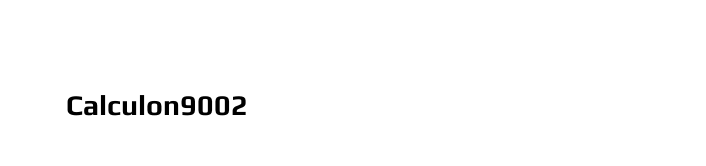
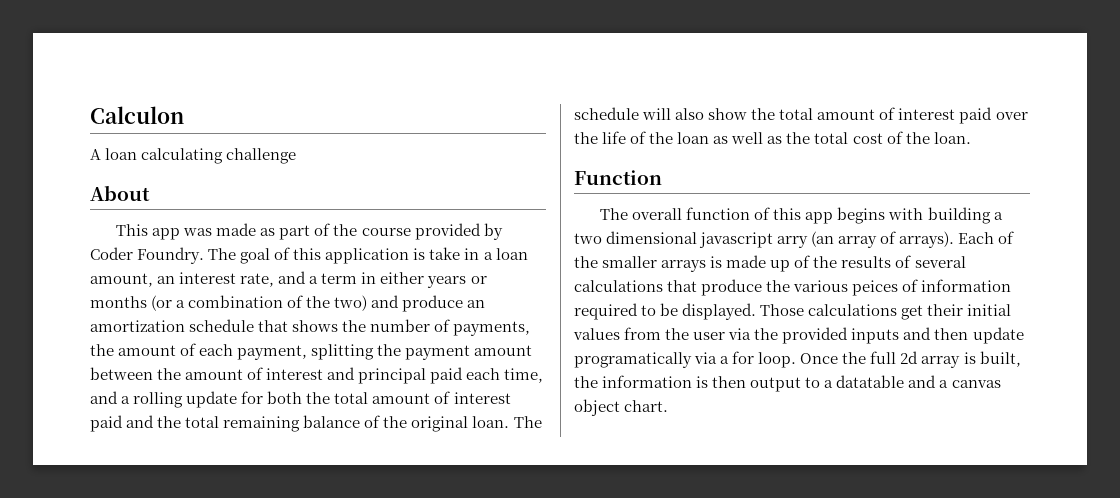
[66,95,248,116] Calculon9002 -> [90,106,184,124] [90,148,297,164] [90,185,150,201] [116,223,503,240] [90,247,528,264] [90,271,487,288] [90,295,486,312] [90,319,531,336] [90,343,533,360] [90,367,544,384] [90,391,511,408] [90,415,542,432] [574,107,1028,124] [574,131,971,144] [574,170,662,185] [600,207,1003,224] [574,231,1015,248] [574,255,966,272] [574,279,1012,296] [574,303,1012,320] [573,327,1024,344] [574,351,1021,368] [574,375,1001,392] [574,399,669,416] Calculon // A loan calculating challenge // About // This app was made as part of the course provided by Coder Foundry. The goal of this application is take in a loan amount, an interest rate, and a term in either years or months (or a combination of the two) and produce an amortization schedule that shows the number of payments, the amount of each payment, splitting the payment amount between the amount of interest and principal paid each time, and a rolling update for both the total amount of interest paid and the total remaining balance of the original loan. The schedule will also show the total amount of interest paid over the life of the loan as well as the total cost of the loan. // Function // The overall function of this app begins with building a two dimensional javascript arry (an array of arrays). Each of the smaller arrays is made up of the results of several calculations that produce the various peices of information required to be displayed. Those calculations get their initial values from the user via the provided inputs and then update programatically via a for loop. Once the full 2d array is built, the information is then output to a datatable and a canvas object chart.

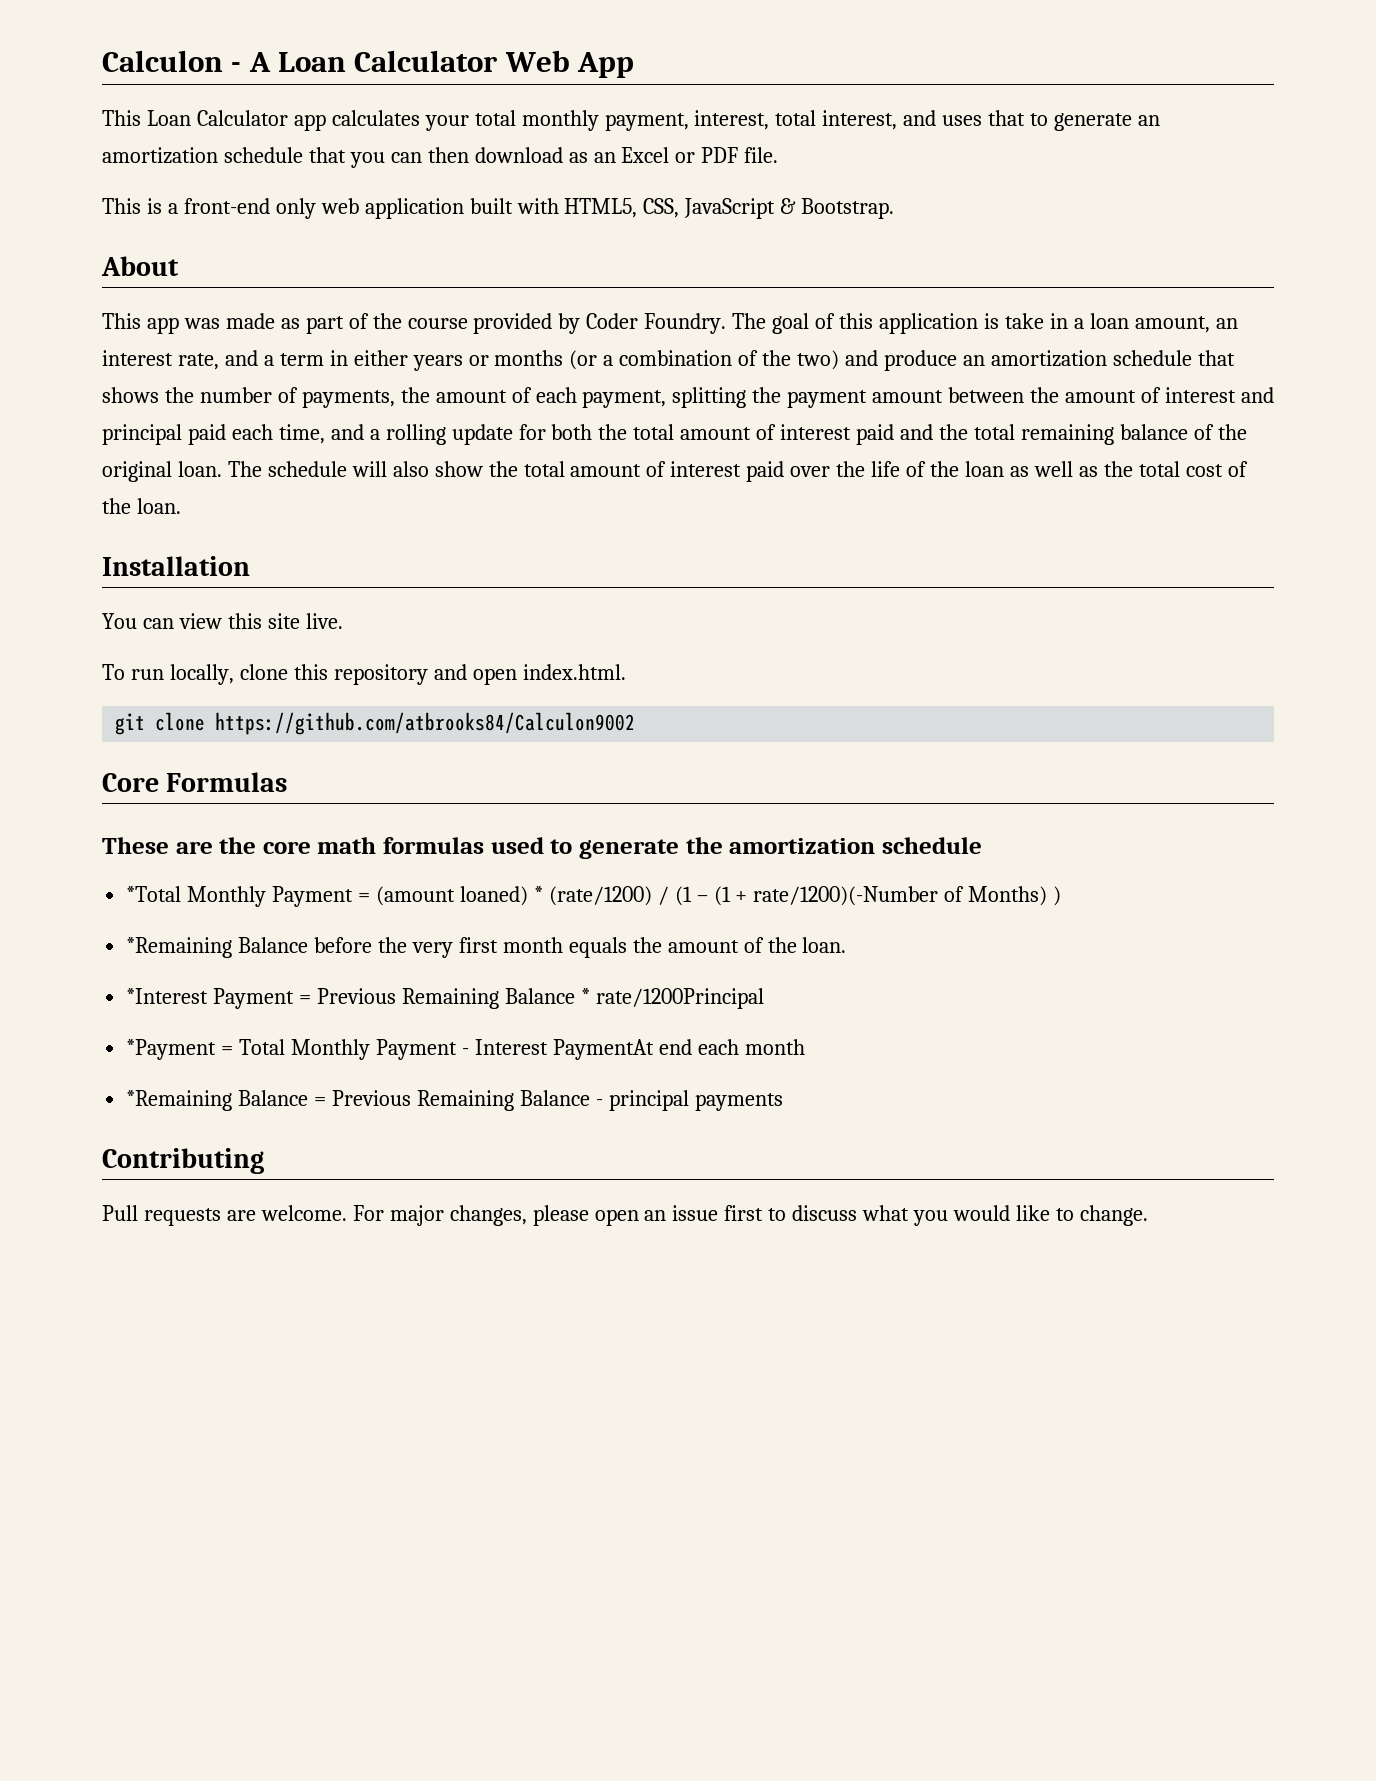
[90,148,297,164] // A loan calculating challenge -> [231,50,635,78] [102,110,1160,131] [102,147,779,168] [102,198,895,219] - A Loan Calculator Web App // This Loan Calculator app calculates your total monthly payment, interest, total interest, and uses that to generate an amortization schedule that you can then download as an Excel or PDF file. // This is a front-end only web application built with HTML5, CSS, JavaScript & Bootstrap.
[574,170,662,185] [600,207,1003,224] [574,231,1015,248] [574,255,966,272] [574,279,1012,296] [574,303,1012,320] [573,327,1024,344] [574,351,1021,368] [574,375,1001,392] [574,399,669,416] Function // The overall function of this app begins with building a two dimensional javascript arry (an array of arrays). Each of the smaller arrays is made up of the results of several calculations that produce the various peices of information required to be displayed. Those calculations get their initial values from the user via the provided inputs and then update programatically via a for loop. Once the full 2d array is built, the information is then output to a datatable and a canvas object chart. -> [102,556,250,576] [102,613,343,629] [102,664,626,685] [115,712,636,735] [102,772,288,792] [102,837,982,859] [126,886,1062,907] [126,937,847,958] [126,988,764,1009] [126,1039,805,1060] [126,1090,783,1111] [102,1148,264,1174] [102,1205,1148,1226] Installation // You can view this site live. // To run locally, clone this repository and open index.html. // git clone https://github.com/atbrooks84/Calculon9002 // Core Formulas // These are the core math formulas used to generate the amortization schedule // *Total Monthly Payment = (amount loaned) * (rate/1200) / (1 – (1 + rate/1200)(-Number of Months) ) // *Remaining Balance before the very first month equals the amount of the loan. // *Interest Payment = Previous Remaining Balance * rate/1200Principal // *Payment = Total Monthly Payment - Interest PaymentAt end each month // *Remaining Balance = Previous Remaining Balance - principal payments // Contributing // Pull requests are welcome. For major changes, please open an issue first to discuss what you would like to change.

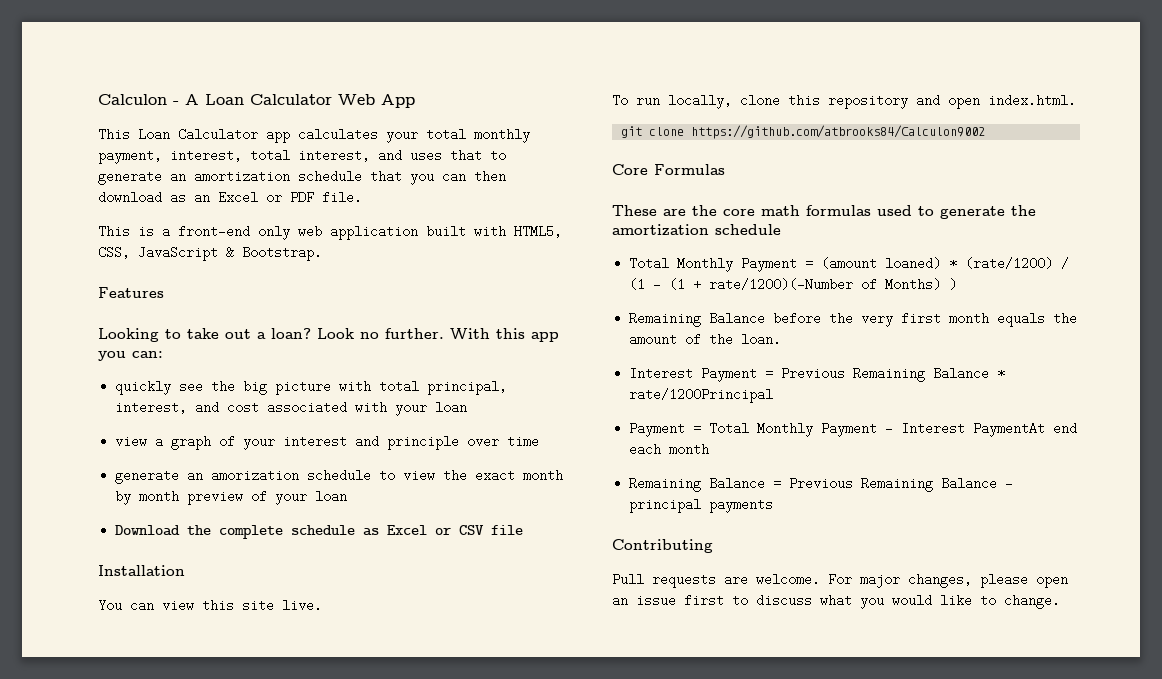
[101,256,179,276] [102,313,1238,334] [102,350,1235,371] [102,387,1274,408] [102,424,1247,445] [102,461,1248,482] [102,498,181,514] About // This app was made as part of the course provided by Coder Foundry. The goal of this application is take in a loan amount, an interest rate, and a term in either years or months (or a combination of the two) and produce an amortization schedule that shows the number of payments, the amount of each payment, splitting the payment amount between the amount of interest and principal paid each time, and a rolling update for both the total amount of interest paid and the total remaining balance of the original loan. The schedule will also show the total amount of interest paid over the life of the loan as well as the total cost of the loan. -> [98,287,164,298] [98,328,559,342] [98,350,163,361] [115,380,508,395] [115,401,468,416] [115,435,540,450] [115,469,564,484] [115,490,348,505] [115,525,524,539] Features // Looking to take out a loan? Look no further. With this app you can: // quickly see the big picture with total principal, interest, and cost associated with your loan // view a graph of your interest and principle over time // generate an amorization schedule to view the exact month by month preview of your loan // Download the complete schedule as Excel or CSV file
[126,886,182,902] *Total -> [629,257,670,270] Total
[126,937,233,958] *Remaining -> [629,312,702,327] Remaining
[126,988,209,1004] *Interest -> [629,367,694,380] Interest
[126,1039,217,1060] *Payment -> [629,422,686,437] Payment
[126,1090,233,1111] *Remaining -> [629,477,702,492] Remaining

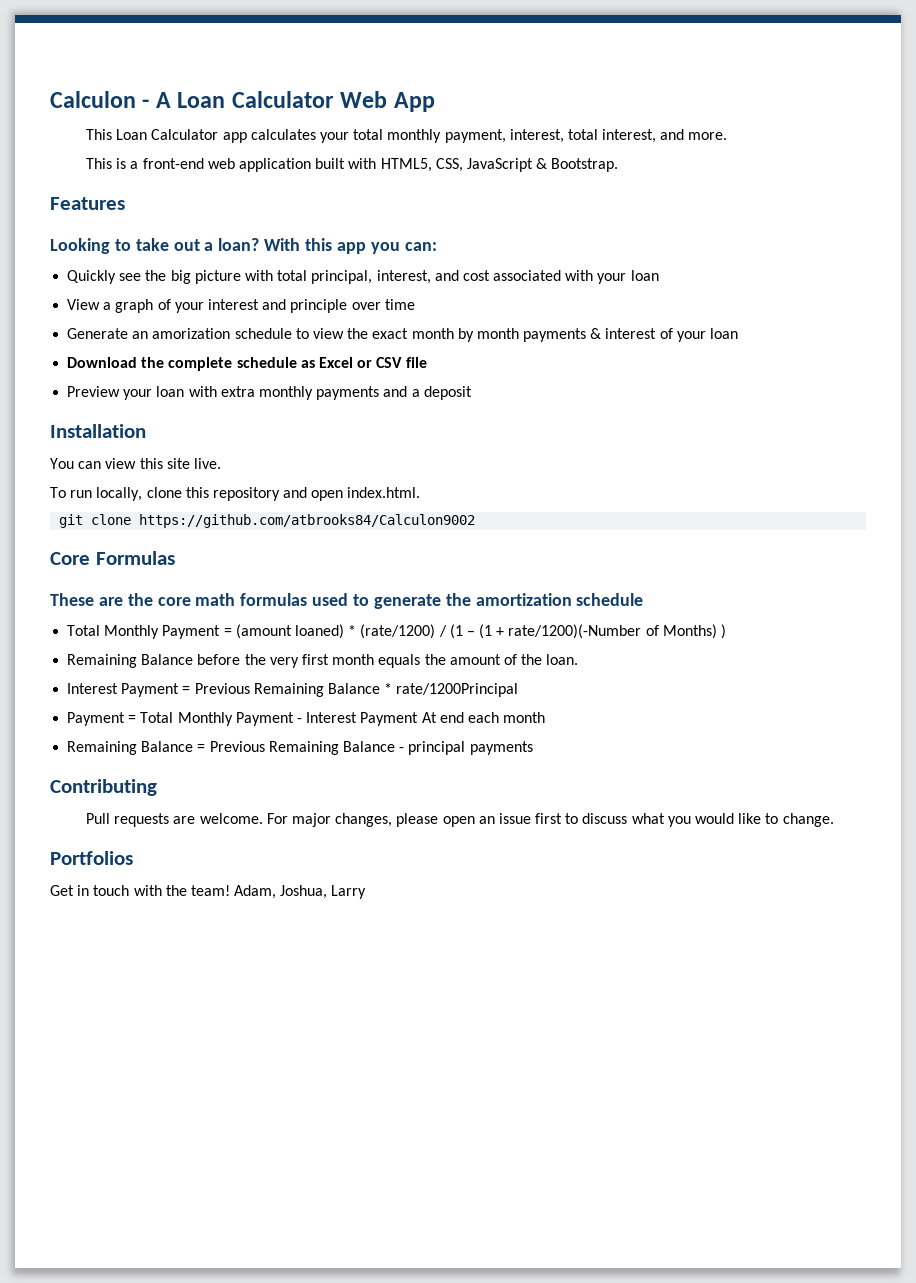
[410,149,506,162] [98,170,506,185] [98,191,362,204] uses that to generate an amortization schedule that you can then download as an Excel or PDF file. -> [688,132,728,140] more.
[258,226,290,240] only -> (204, 163) none
[317,328,444,339] Look no further. -> (260, 244) none
[115,380,172,395] quickly -> [67,270,117,284] Quickly
[115,435,148,448] view -> [67,299,101,310] View
[115,469,180,484] generate -> [67,328,129,339] Generate
[187,490,244,505] preview -> [523,328,657,342] payments & interest
(524, 530) none -> [67,386,472,400] // Preview your loan with extra monthly payments and a deposit
[973,422,1046,437] PaymentAt -> [360,712,437,726] Payment At
(1060, 601) none -> [50,851,133,865] [50,885,367,899] // Portfolios // Get in touch with the team! Adam, Joshua, Larry

